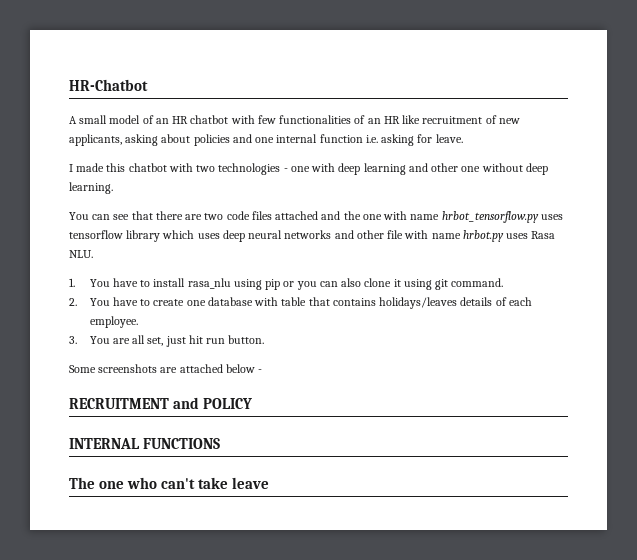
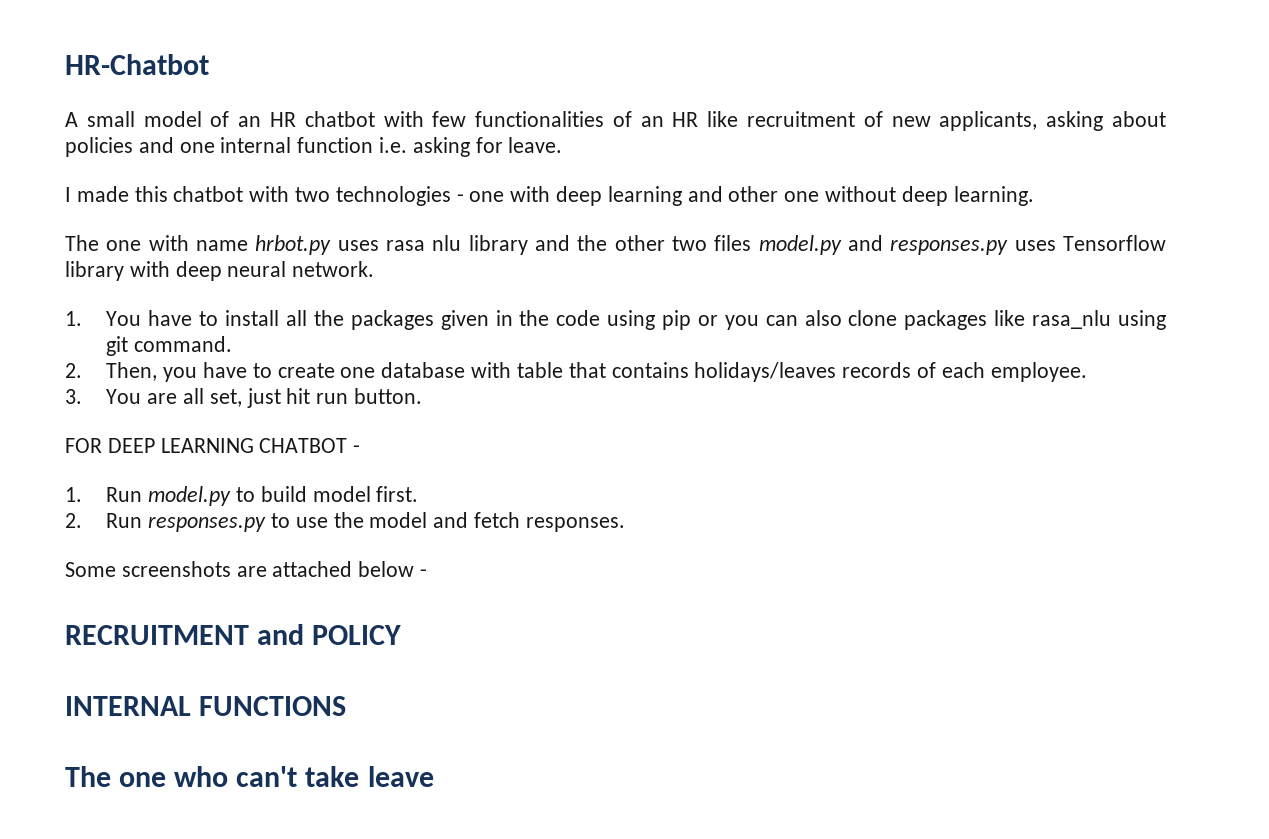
[69,211,563,223] [69,230,556,242] [69,250,93,258] You can see that there are two code files attached and the one with name hrbot_tensorflow.py uses tensorflow library which uses deep neural networks and other file with name hrbot.py uses Rasa NLU. -> [65,235,1167,255] [65,261,375,281] The one with name hrbot.py uses rasa nlu library and the other two files model.py and responses.py uses Tensorflow library with deep neural network.
[187,278,231,289] rasa_nlu -> [285,310,601,330] all the packages given in the code
[393,279,401,287] it -> [904,310,1112,330] packages like rasa_nlu
[89,298,110,306] You -> [106,362,198,382] Then, you
[460,297,493,306] details -> [842,362,912,378] records
(265, 339) none -> [65,438,361,453] [65,486,419,506] [65,512,625,532] // FOR DEEP LEARNING CHATBOT - // 1. Run model.py to build model first. // 2. Run responses.py to use the model and fetch responses.

